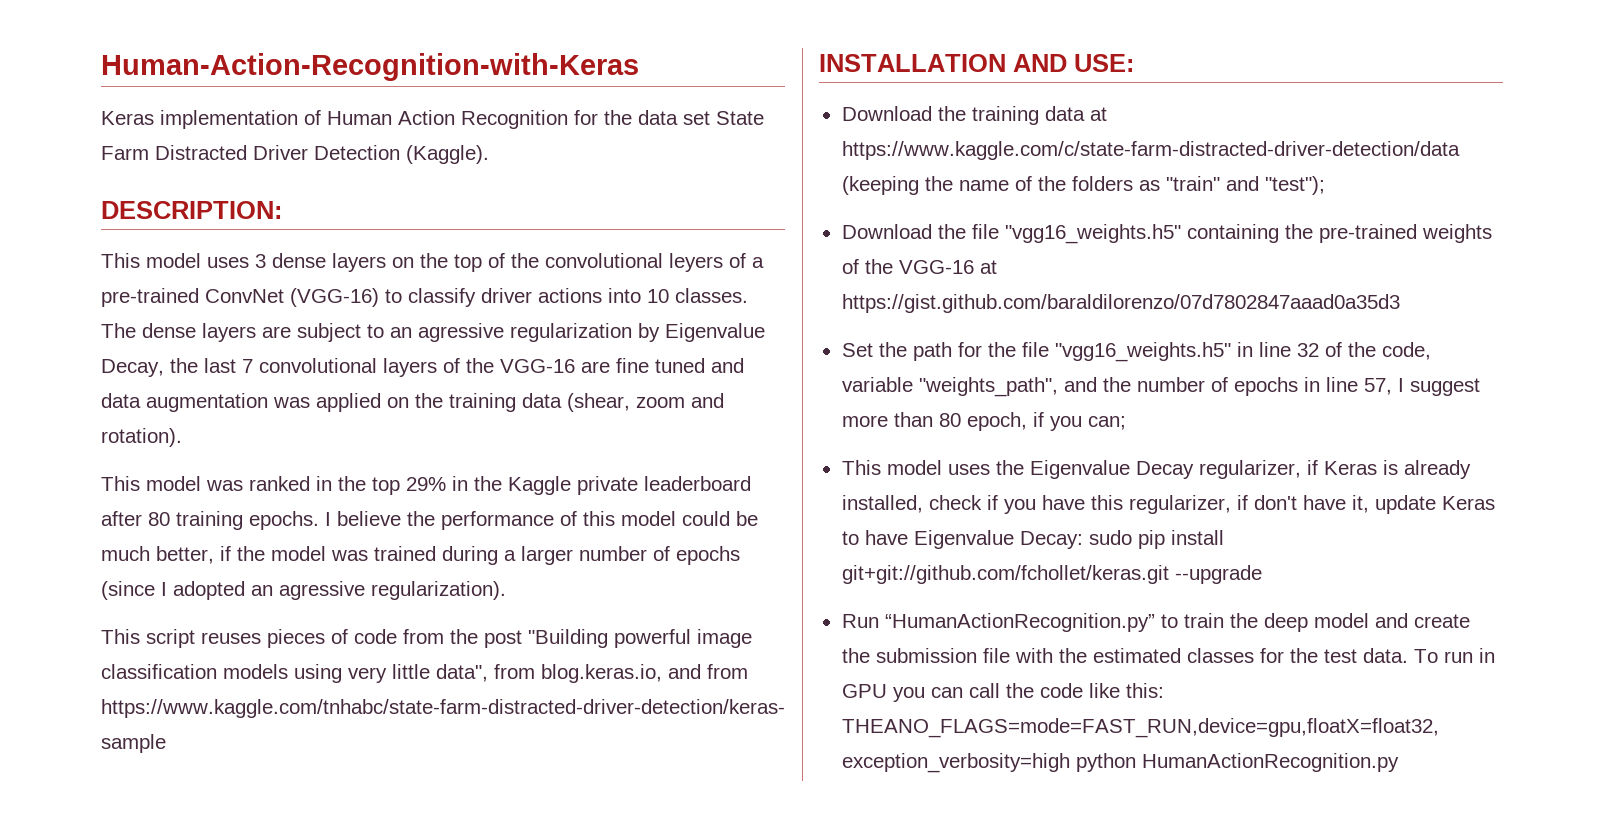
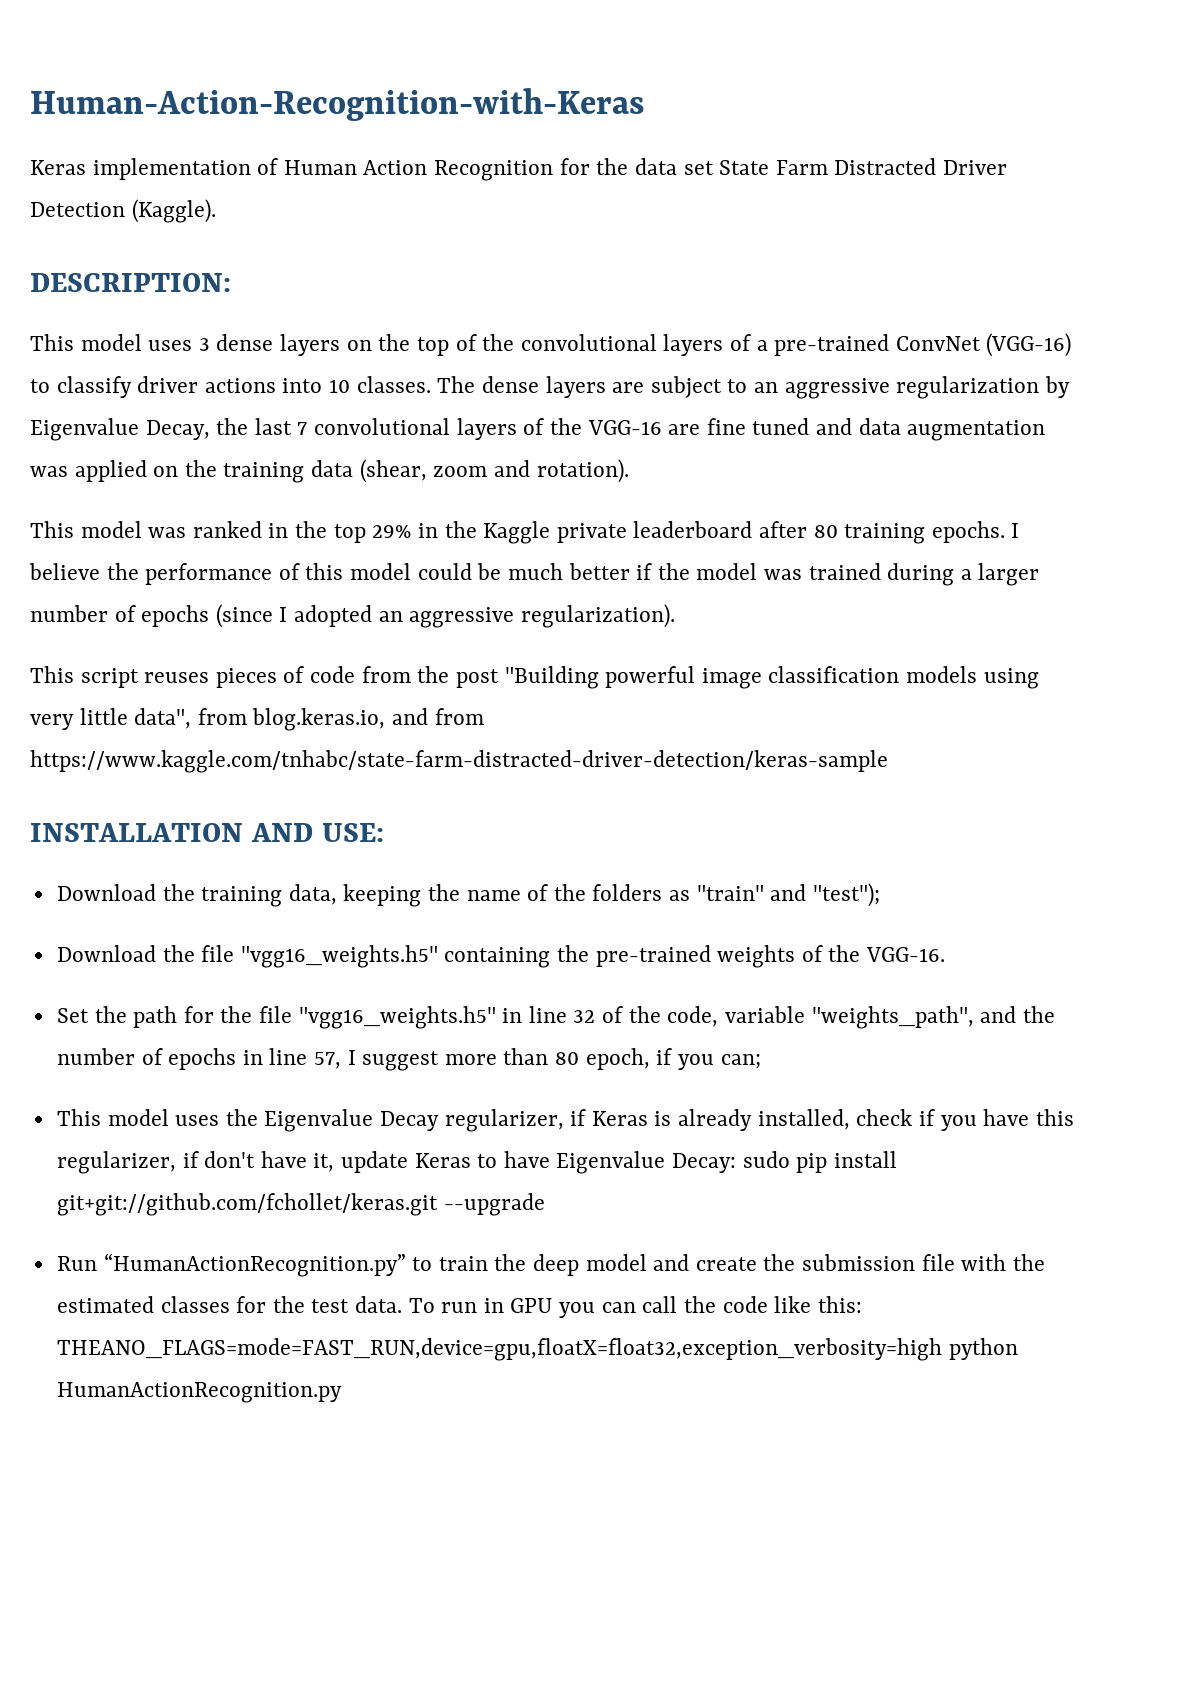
[669,253,723,272] leyers -> [663,334,724,356] layers
[418,323,504,342] agressive -> [784,378,890,399] aggressive
[156,546,214,564] better, -> [568,563,630,580] better
[279,581,365,600] agressive -> [409,607,515,628] aggressive
[1044,106,1107,121] [841,141,1460,160] [841,176,919,195] data at https://www.kaggle.com/c/state-farm-distracted-driver-detection/data (keeping -> [288,884,422,907] data, keeping
[898,260,997,274] [841,294,1400,313] VGG-16 at https://gist.github.com/baraldilorenzo/07d7802847aaad0a35d3 -> [866,947,946,962] VGG-16.

